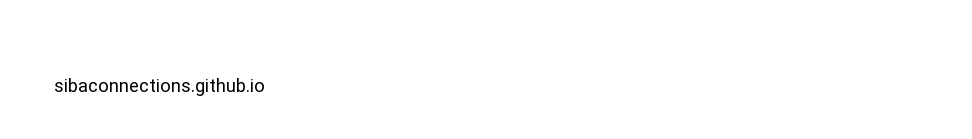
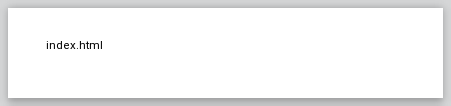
[54,78,265,96] sibaconnections.github.io -> [46,41,103,49] index.html

